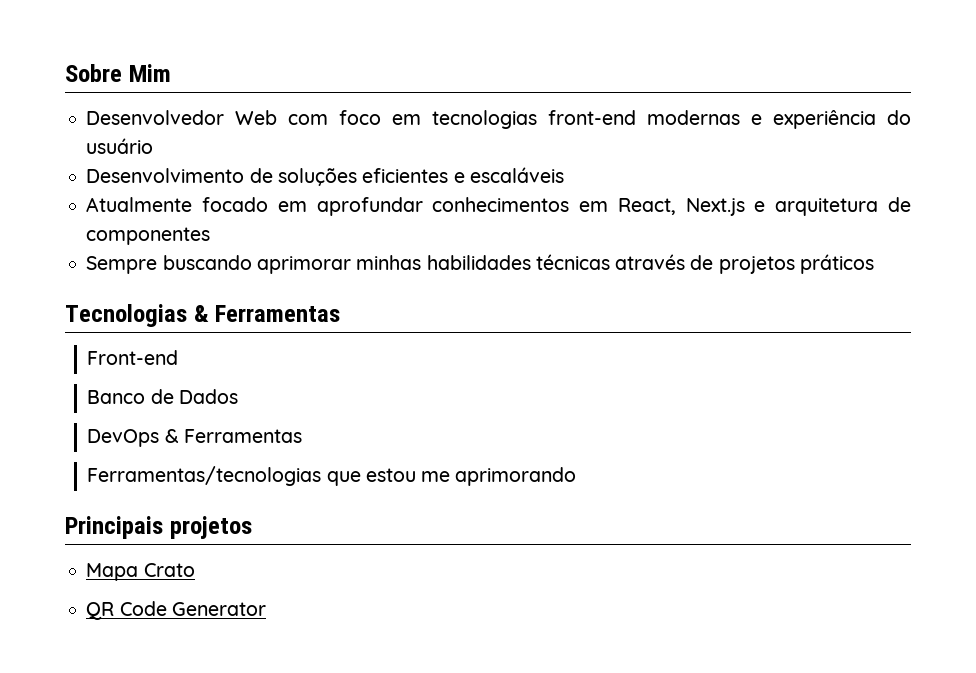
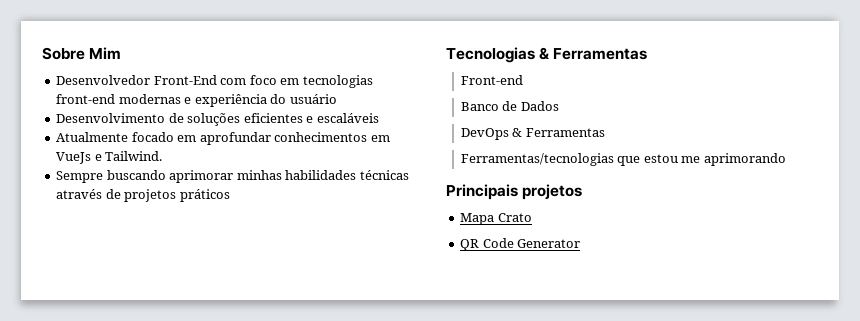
[235,110,278,125] Web -> [153,75,217,85] Front-End
[617,197,911,216] [86,227,211,245] React, Next.js e arquitetura de componentes -> [56,151,163,164] VueJs e Tailwind.

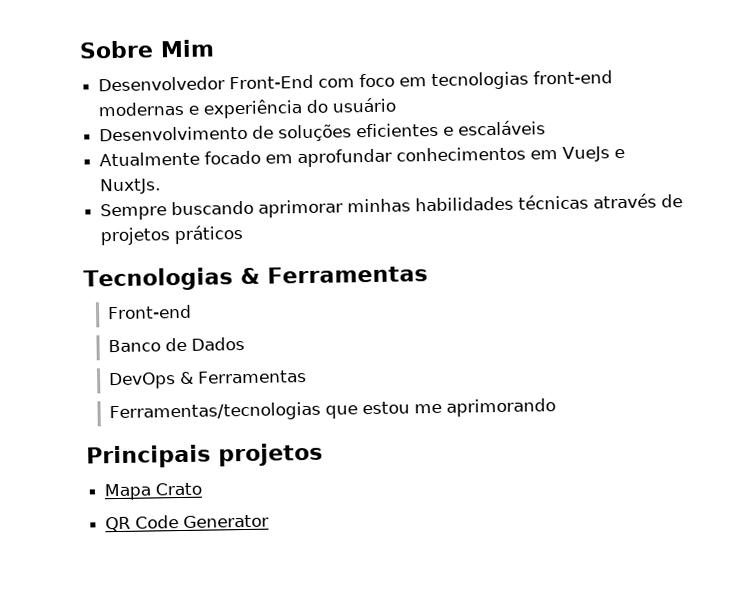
[105,151,163,161] Tailwind. -> [99,178,162,195] NuxtJs.

